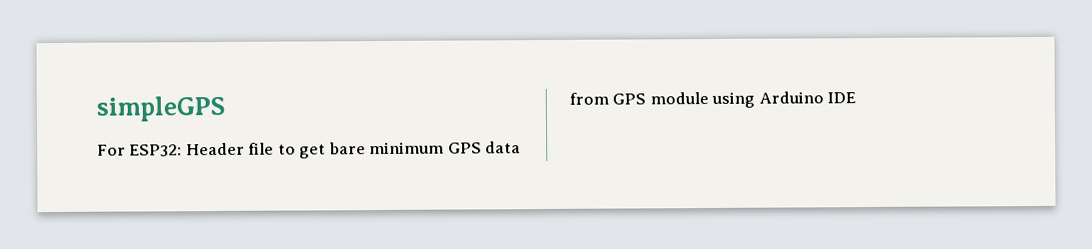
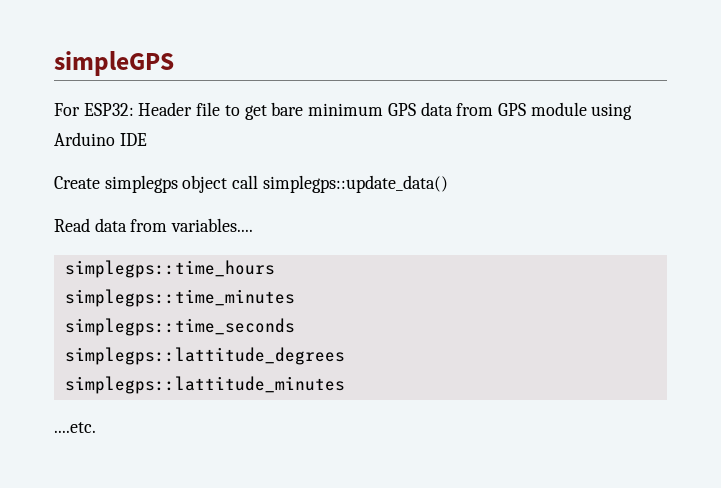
(857, 98) none -> [54,175,448,193] [54,218,254,232] [64,260,275,278] [64,289,295,307] [64,318,295,336] [64,347,345,365] [64,376,345,394] [54,422,96,433] // Create simplegps object call simplegps::update_data() // Read data from variables.... // simplegps::time_hours // simplegps::time_minutes // simplegps::time_seconds // simplegps::lattitude_degrees // simplegps::lattitude_minutes // ....etc.

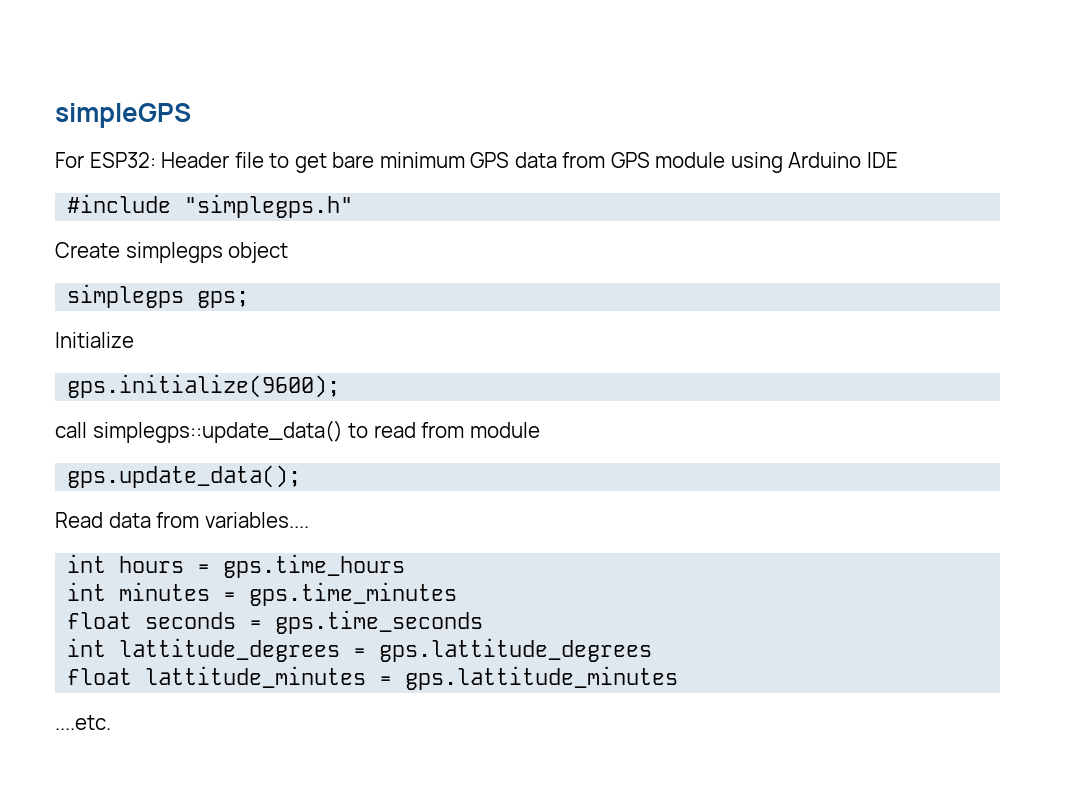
(147, 139) none -> [67,194,354,218] // #include "simplegps.h"
[232,175,448,193] [54,218,254,232] [64,260,275,278] [64,289,295,307] [64,318,295,336] [64,347,345,365] [64,376,345,394] call simplegps::update_data() // Read data from variables.... // simplegps::time_hours // simplegps::time_minutes // simplegps::time_seconds // simplegps::lattitude_degrees // simplegps::lattitude_minutes -> [67,284,250,308] [55,332,134,348] [67,374,341,398] [55,420,540,443] [67,465,302,488] [55,512,309,528] [67,554,406,578] [67,582,458,606] [67,610,484,634] [67,638,653,662] [67,666,679,690] // simplegps gps; // Initialize // gps.initialize(9600); // call simplegps::update_data() to read from module // gps.update_data(); // Read data from variables.... // int hours = gps.time_hours // int minutes = gps.time_minutes // float seconds = gps.time_seconds // int lattitude_degrees = gps.lattitude_degrees // float lattitude_minutes = gps.lattitude_minutes

